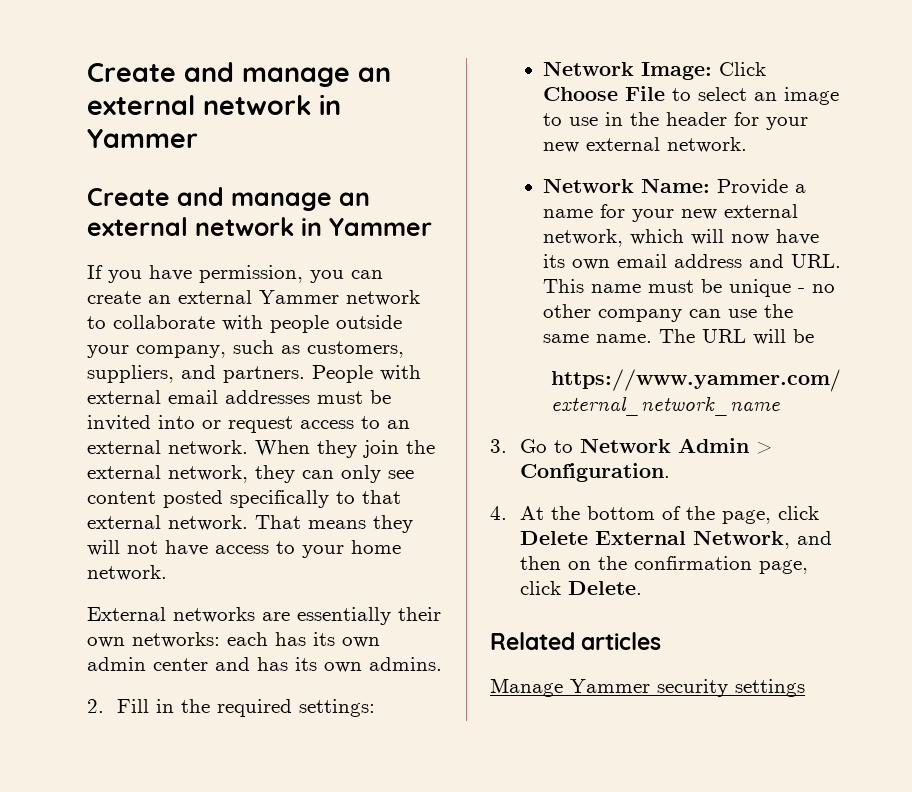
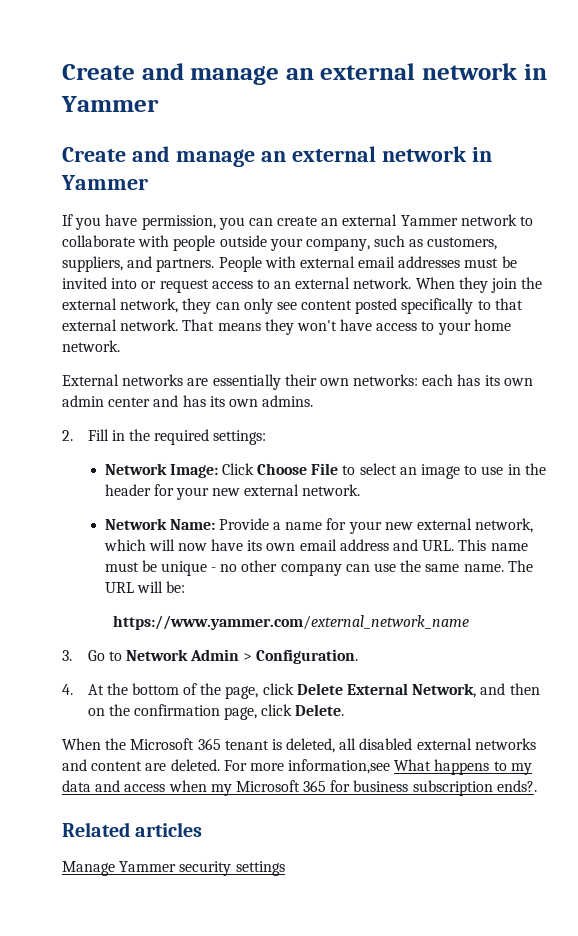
[87,540,158,556] will not -> [296,320,337,331] won't
[792,329,814,343] be -> [165,581,185,593] be:
(643, 588) none -> [62,738,536,753] [62,759,532,775] [62,780,537,796] // When the Microsoft 365 tenant is deleted, all disabled external networks and content are deleted. For more information,see What happens to my data and access when my Microsoft 365 for business subscription ends?.

